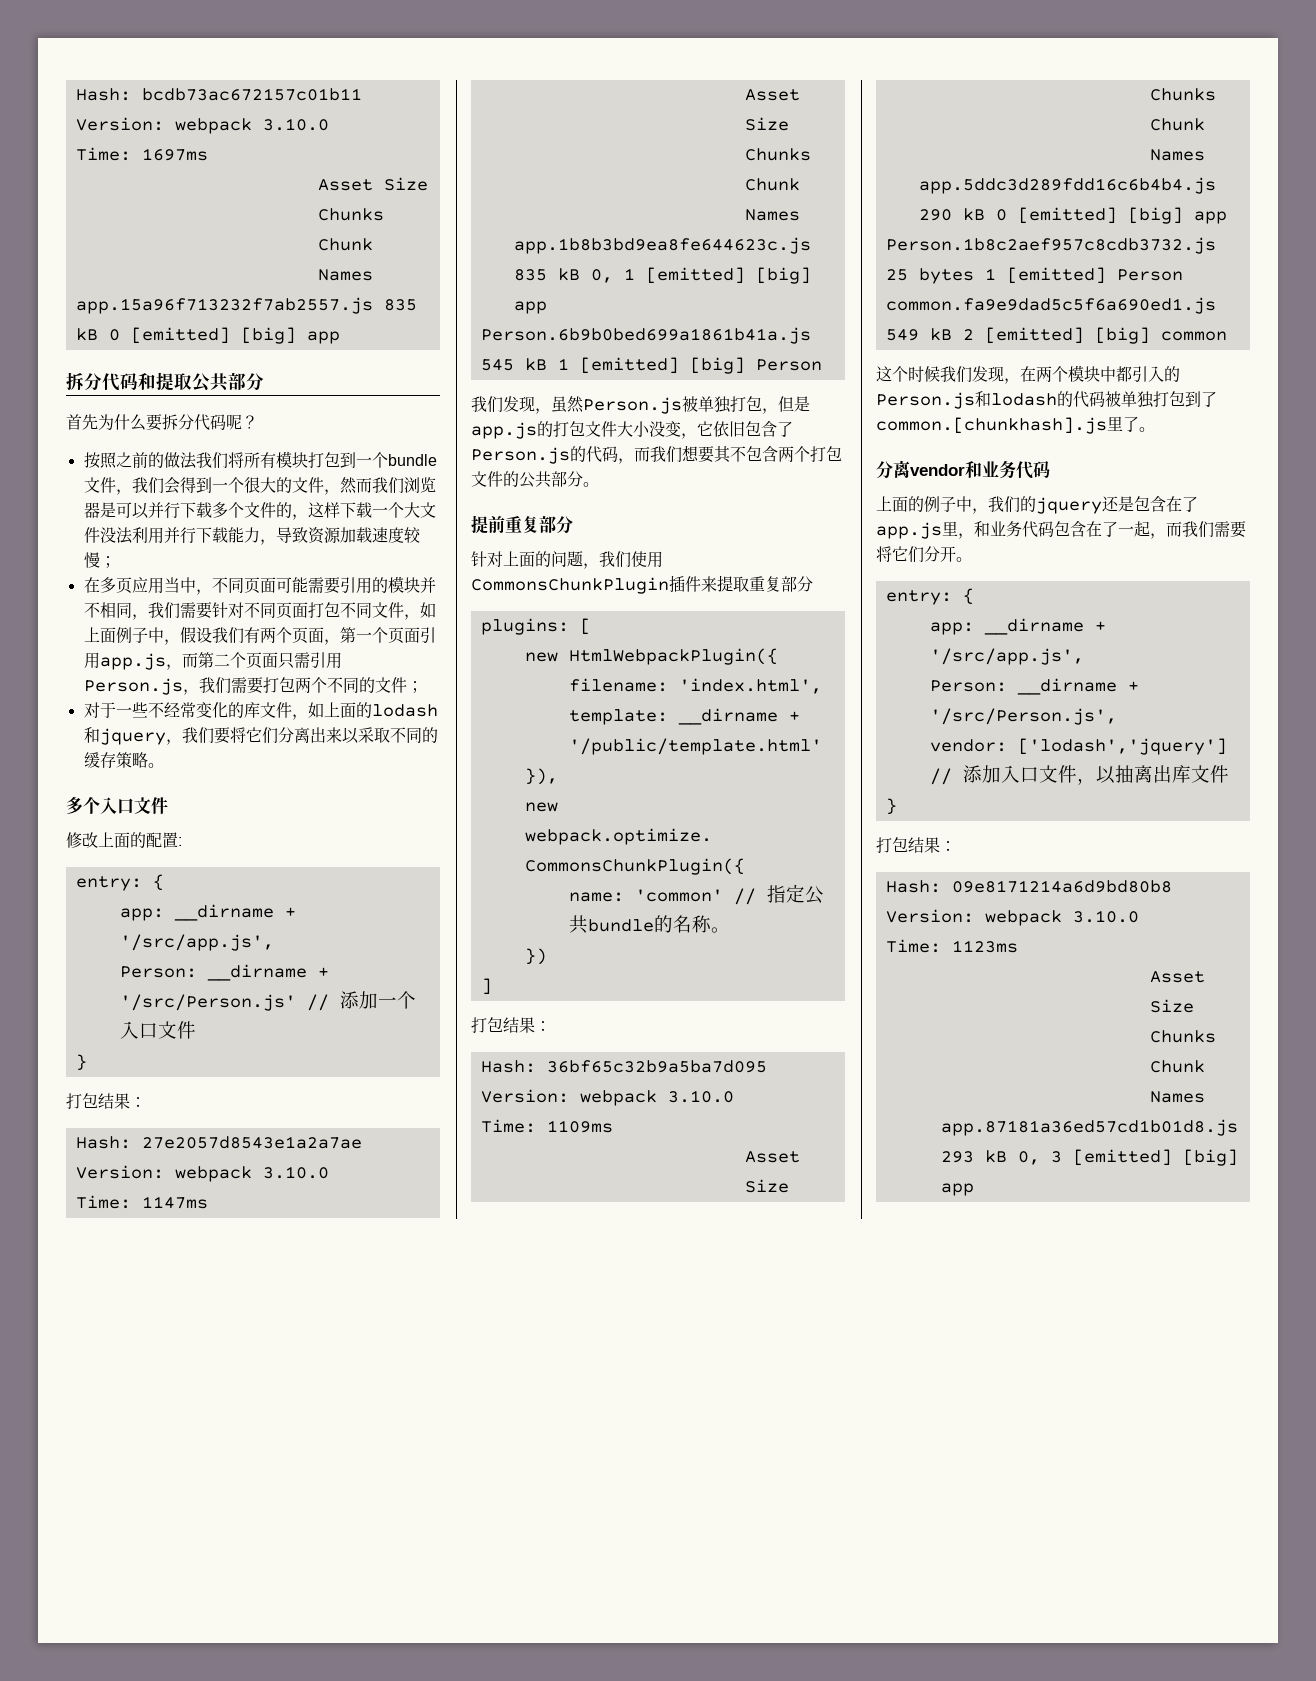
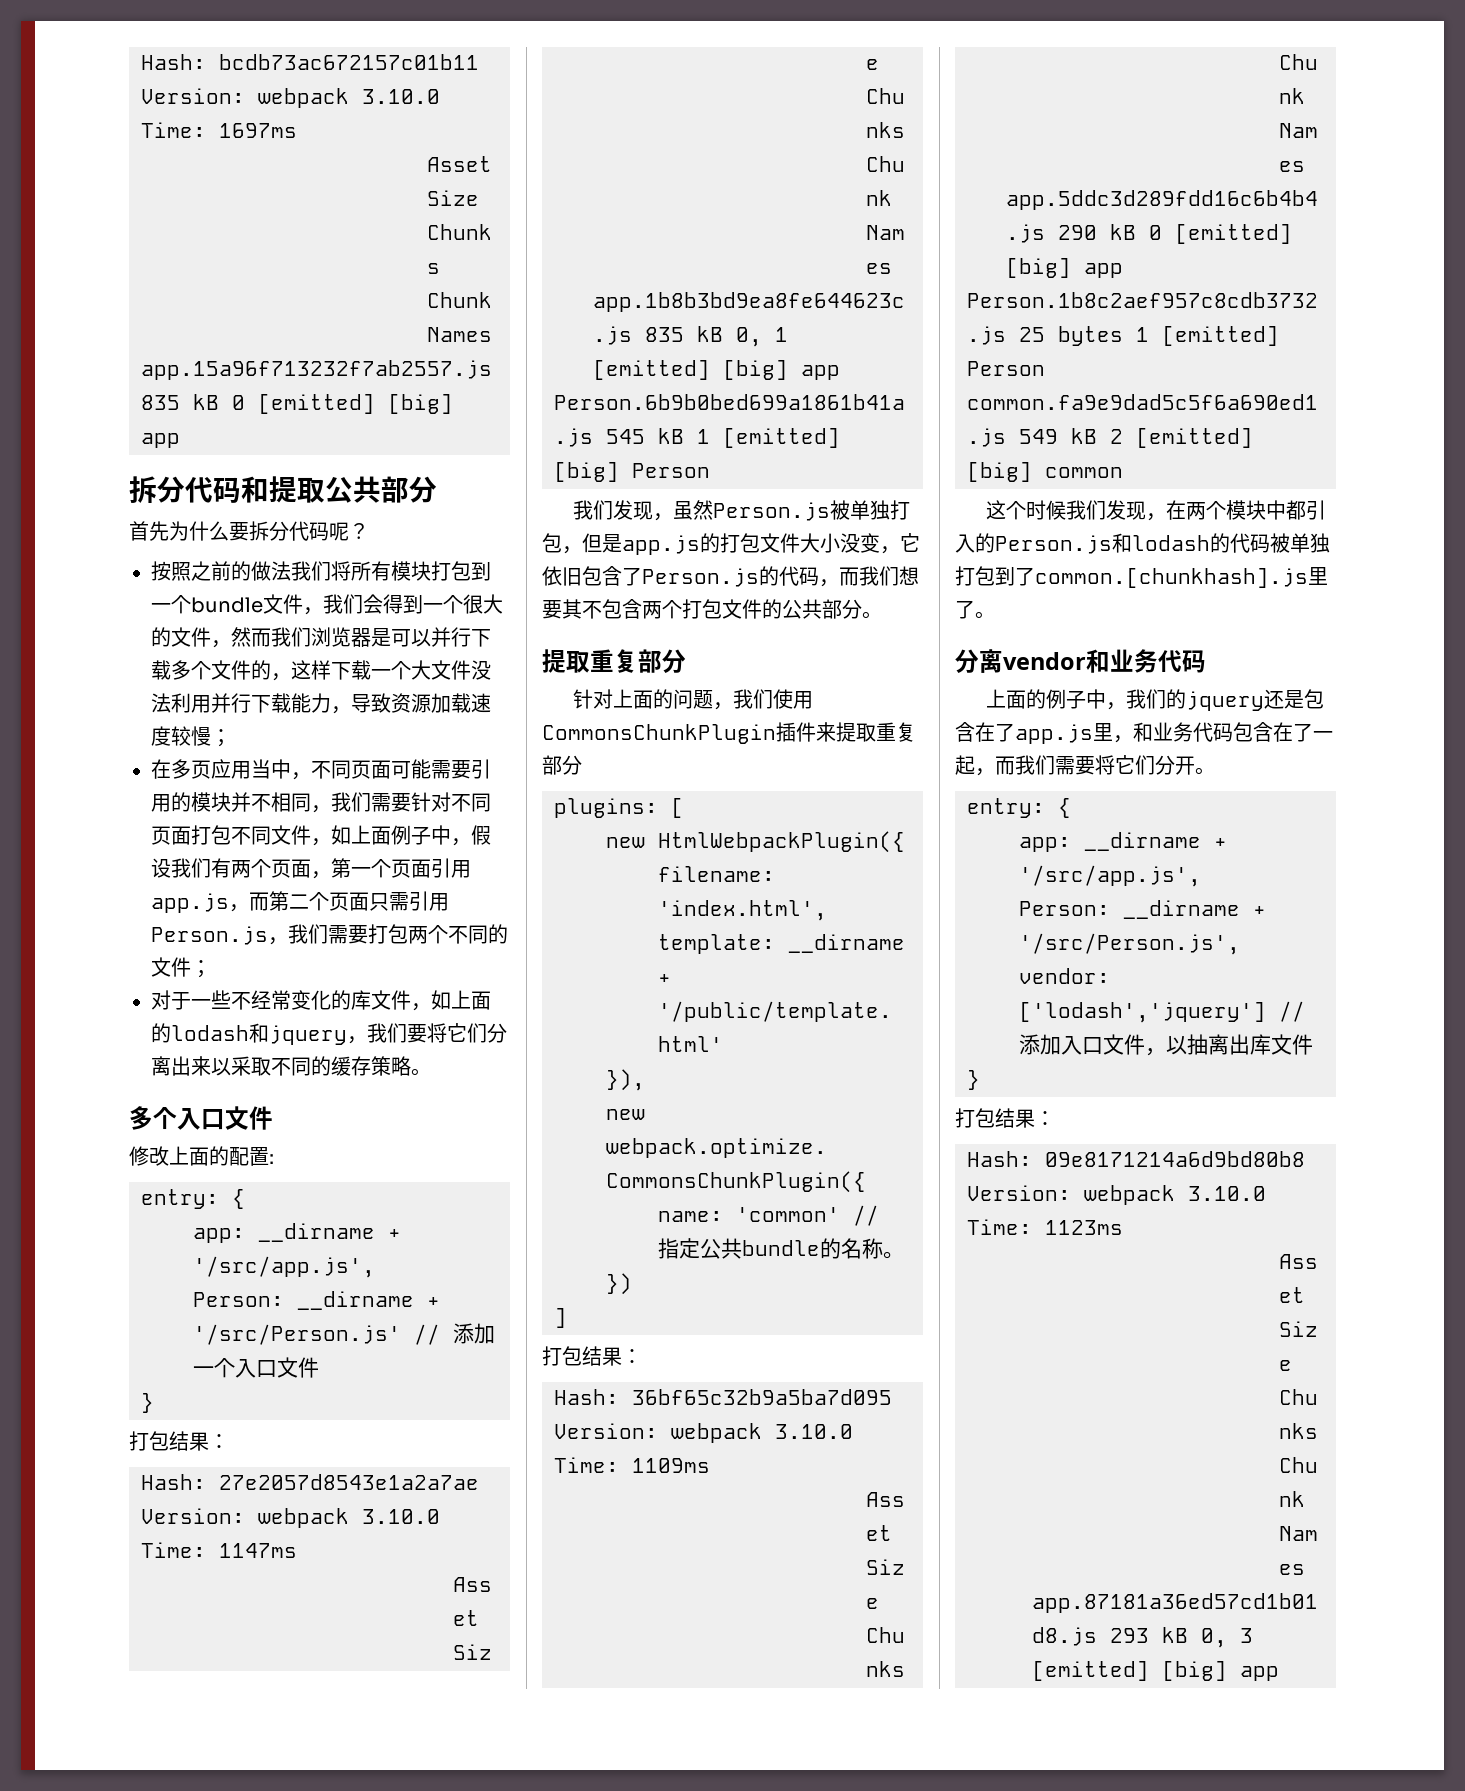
[488,516,505,533] 前 -> [566,651,590,673] 取

